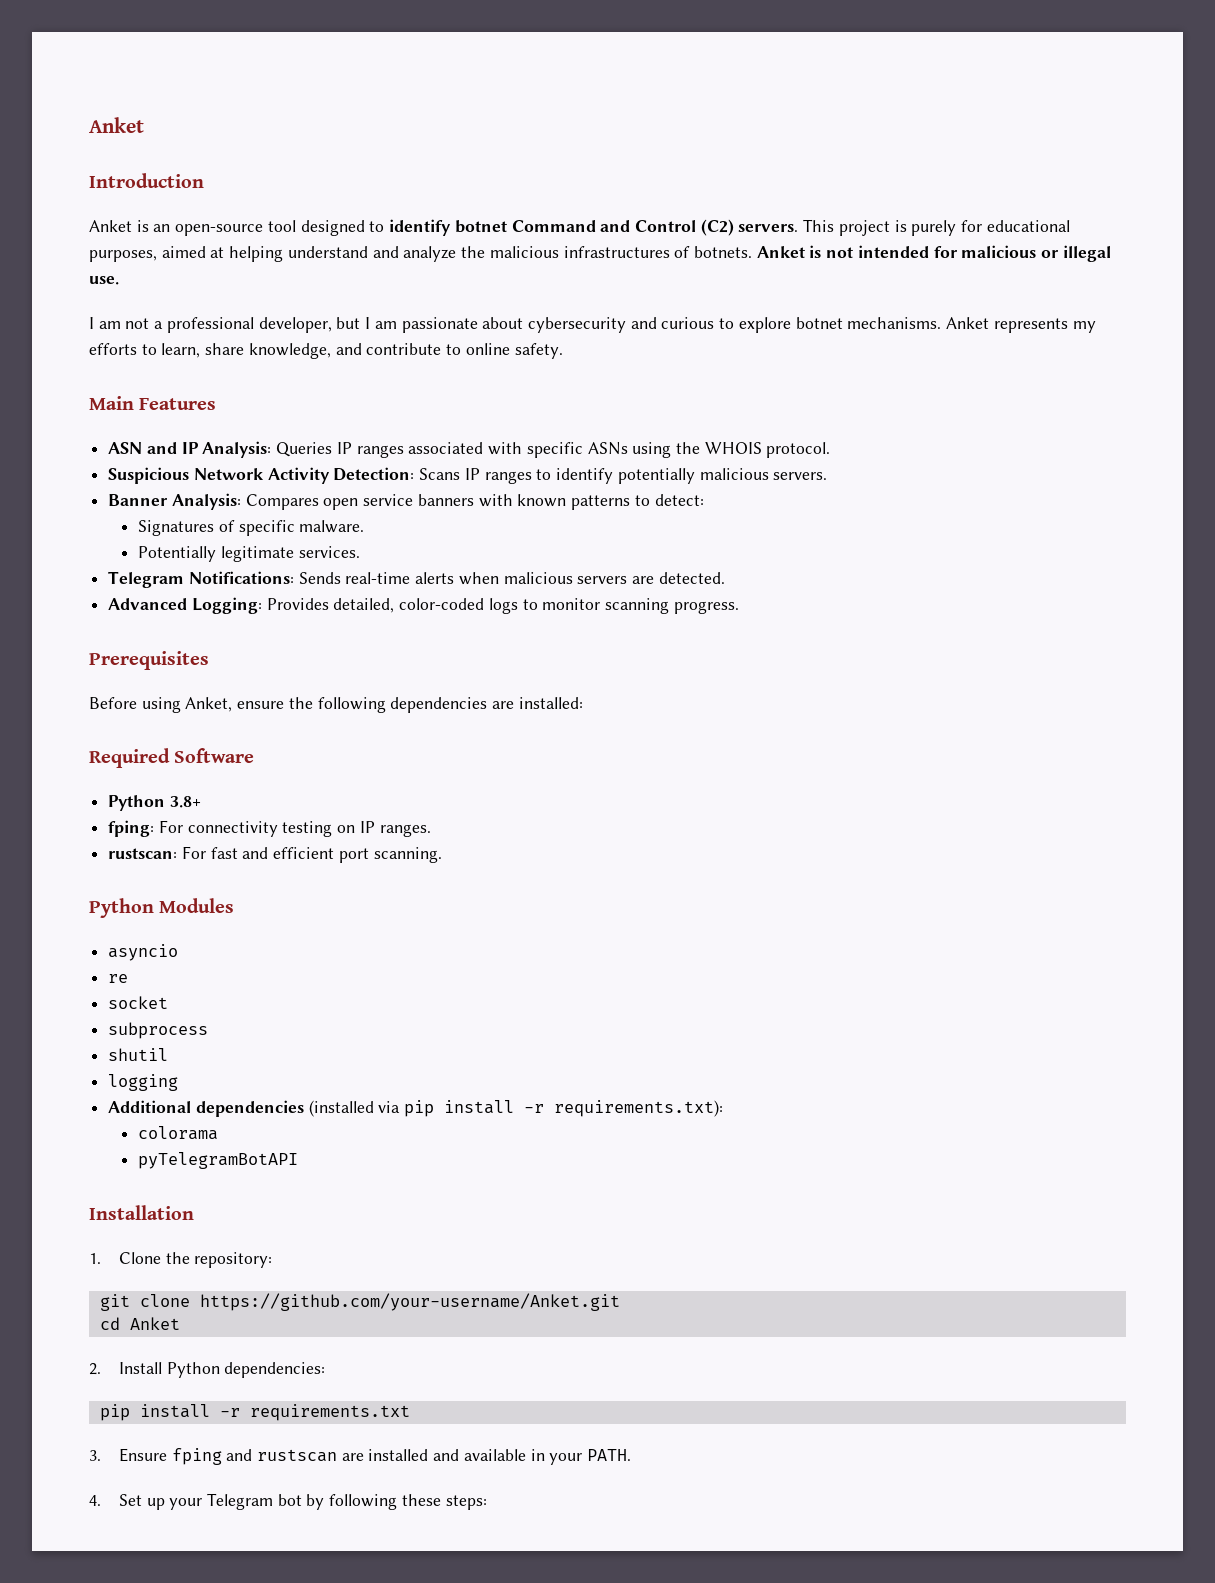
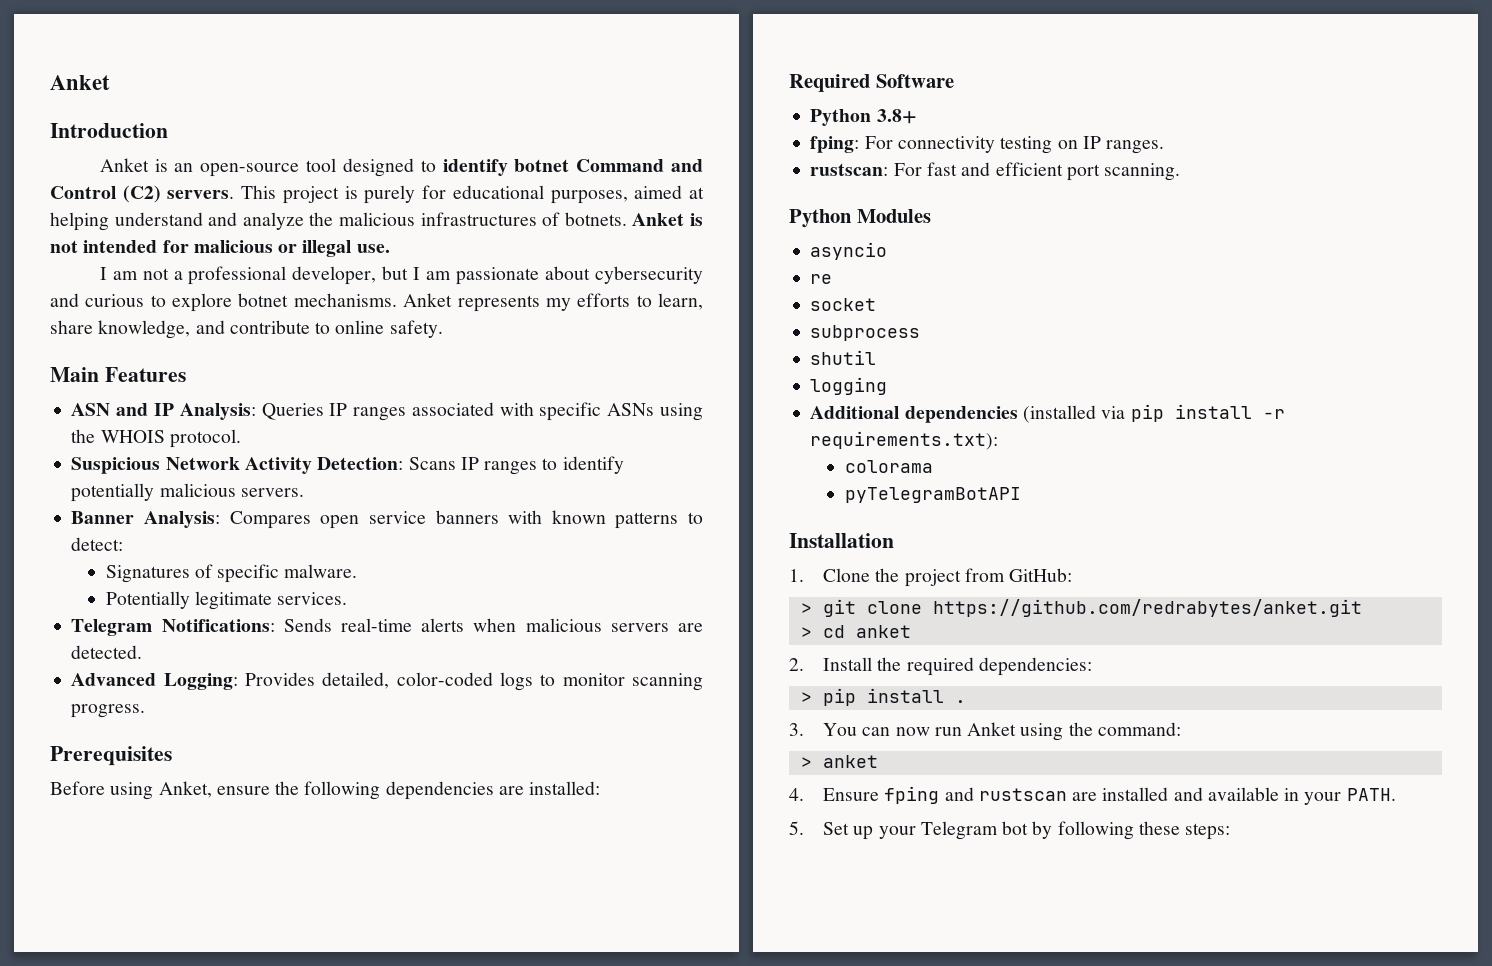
[194,1252,273,1268] [99,1293,620,1311] [99,1317,180,1330] repository: // git clone https://github.com/your-username/Anket.git // cd Anket -> [904,568,1073,587] [800,599,1362,617] [800,625,911,638] project from GitHub: // > git clone https://github.com/redrabytes/anket.git // > cd anket
[166,1362,220,1378] Python -> [877,657,974,676] the required
[99,1404,410,1421] [89,1450,101,1461] pip install -r requirements.txt // 3. -> [800,688,966,706] [789,722,1181,741] [800,755,878,768] [789,788,804,801] > pip install . // 3. You can now run Anket using the command: // > anket // 4.
[89,1495,101,1506] 4. -> [789,821,804,835] 5.

